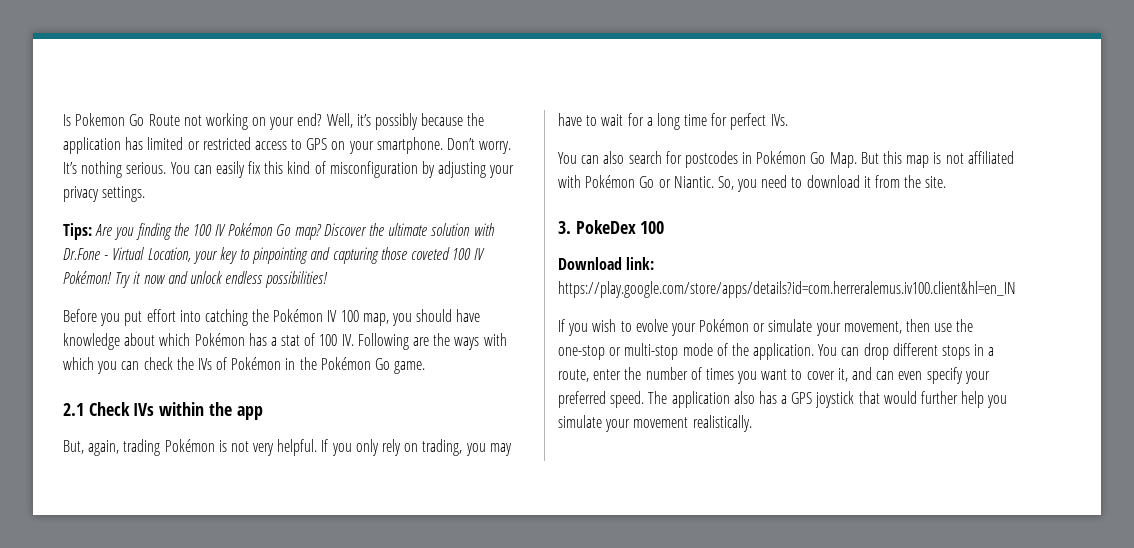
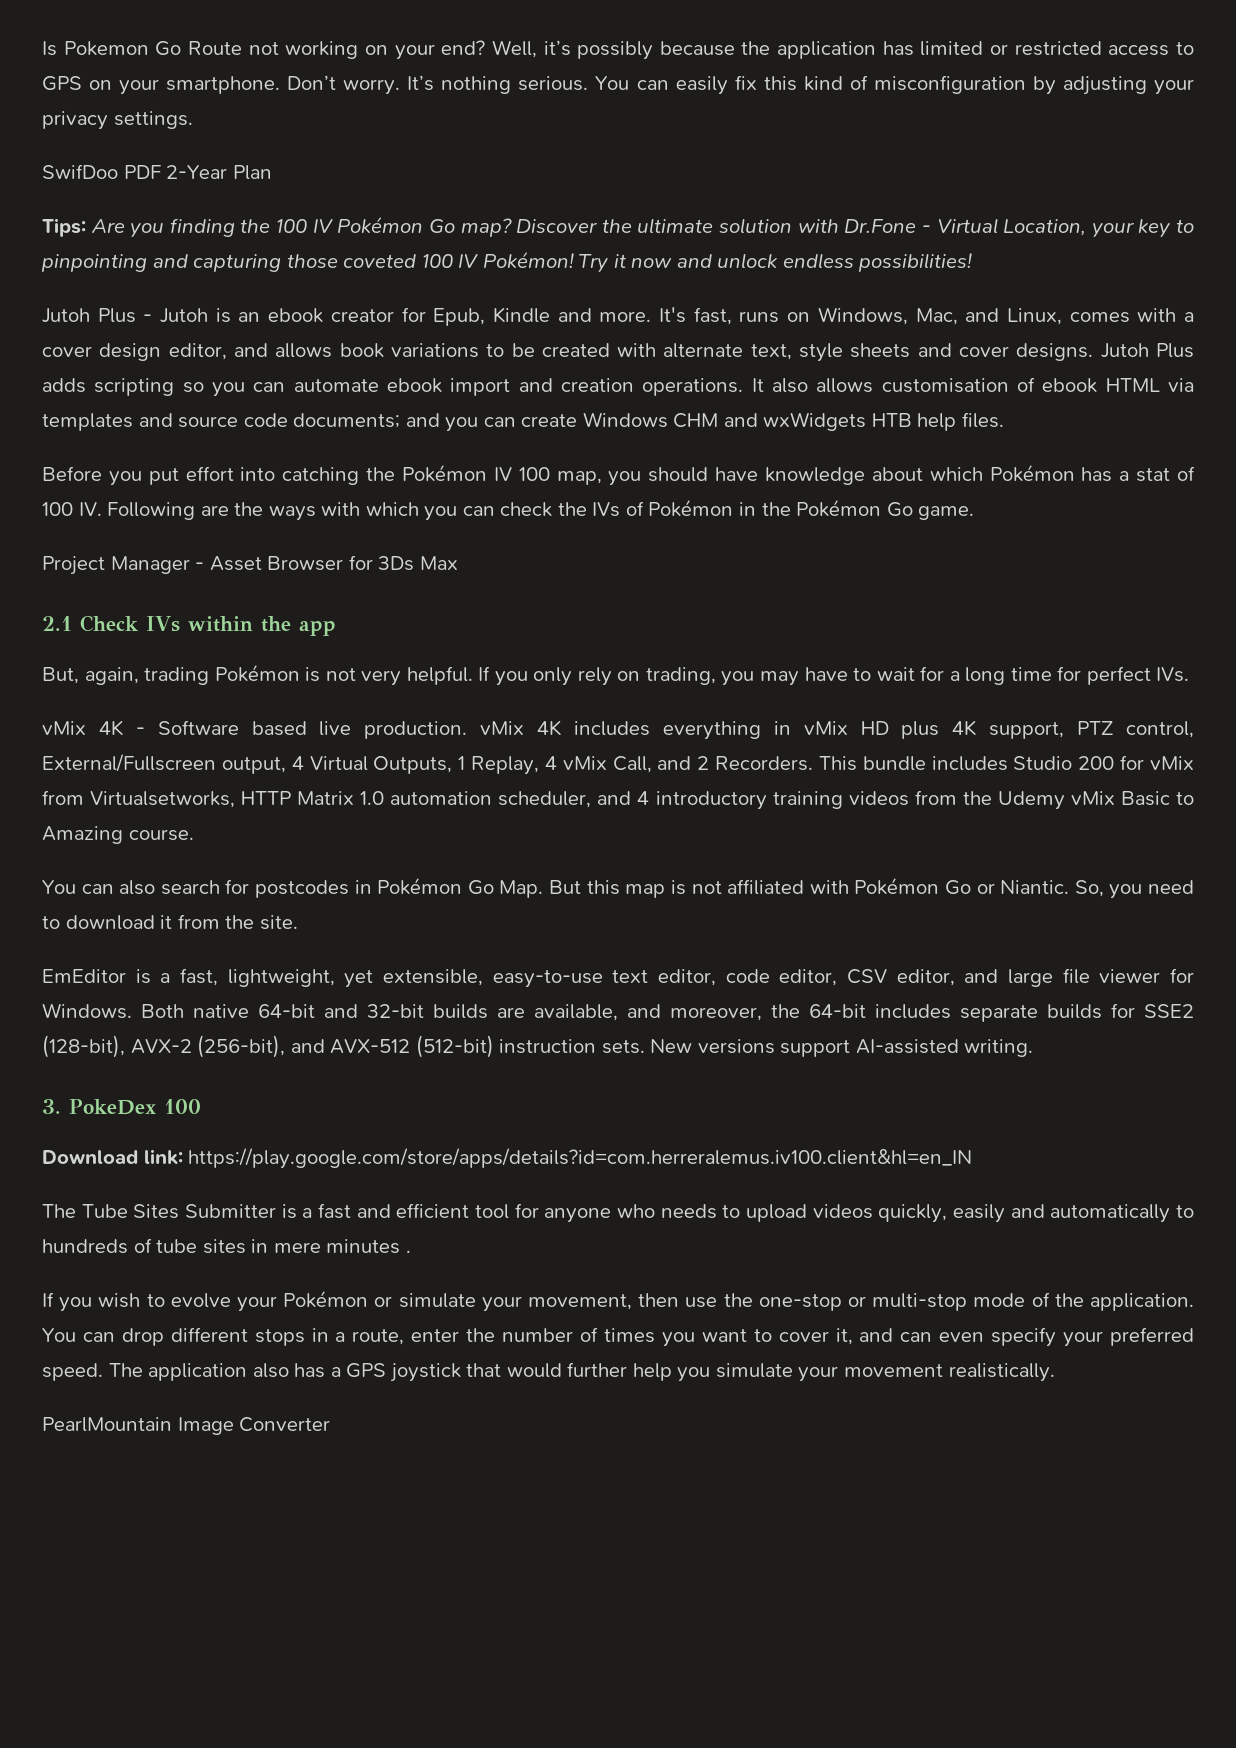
(146, 194) none -> [42,164,272,180] // SwifDoo PDF 2-Year Plan
(329, 279) none -> [42,307,1194,326] [42,343,1194,362] [42,377,1194,397] [42,412,1005,432] // Jutoh Plus - Jutoh is an ebook creator for Epub, Kindle and more. It's fast, runs on Windows, Mac, and Linux, comes with a cover design editor, and allows book variations to be created with alternate text, style sheets and cover designs. Jutoh Plus adds scripting so you can automate ebook import and creation operations. It also allows customisation of ebook HTML via templates and source code documents; and you can create Windows CHM and wxWidgets HTB help files.
(426, 367) none -> [42,555,458,575] // Project Manager - Asset Browser for 3Ds Max
(788, 120) none -> [42,720,1195,740] [42,754,1195,775] [42,790,1194,810] [42,826,194,844] // vMix 4K - Software based live production. vMix 4K includes everything in vMix HD plus 4K support, PTZ control, External/Fullscreen output, 4 Virtual Outputs, 1 Replay, 4 vMix Call, and 2 Recorders. This bundle includes Studio 200 for vMix from Virtualsetworks, HTTP Matrix 1.0 automation scheduler, and 4 introductory training videos from the Udemy vMix Basic to Amazing course.
(947, 182) none -> [42,968,1194,988] [42,1003,1194,1022] [42,1035,1034,1058] // EmEditor is a fast, lightweight, yet extensible, easy-to-use text editor, code editor, CSV editor, and large file viewer for Windows. Both native 64-bit and 32-bit builds are available, and moreover, the 64-bit includes separate builds for SSE2 (128-bit), AVX-2 (256-bit), and AVX-512 (512-bit) instruction sets. New versions support AI-assisted writing.
(1016, 289) none -> [42,1203,1194,1223] [42,1238,411,1254] // The Tube Sites Submitter is a fast and efficient tool for anyone who needs to upload videos quickly, easily and automatically to hundreds of tube sites in mere minutes .
(752, 423) none -> [42,1417,331,1435] // PearlMountain Image Converter

